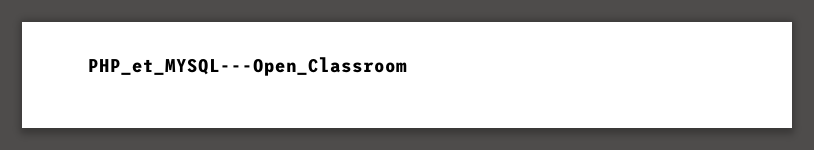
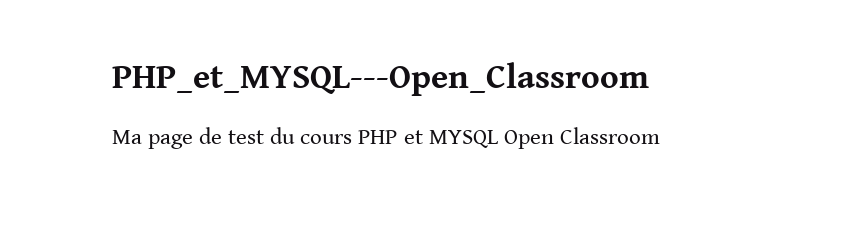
(407, 66) none -> [112,127,660,149] // Ma page de test du cours PHP et MYSQL Open Classroom

